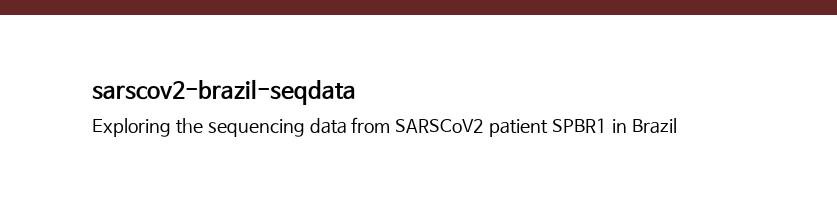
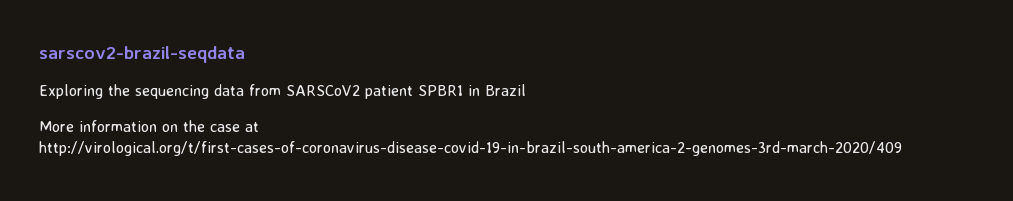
(677, 126) none -> [39,120,259,132] [39,141,902,156] // More information on the case at http://virological.org/t/first-cases-of-coronavirus-disease-covid-19-in-brazil-south-america-2-genomes-3rd-march-2020/409

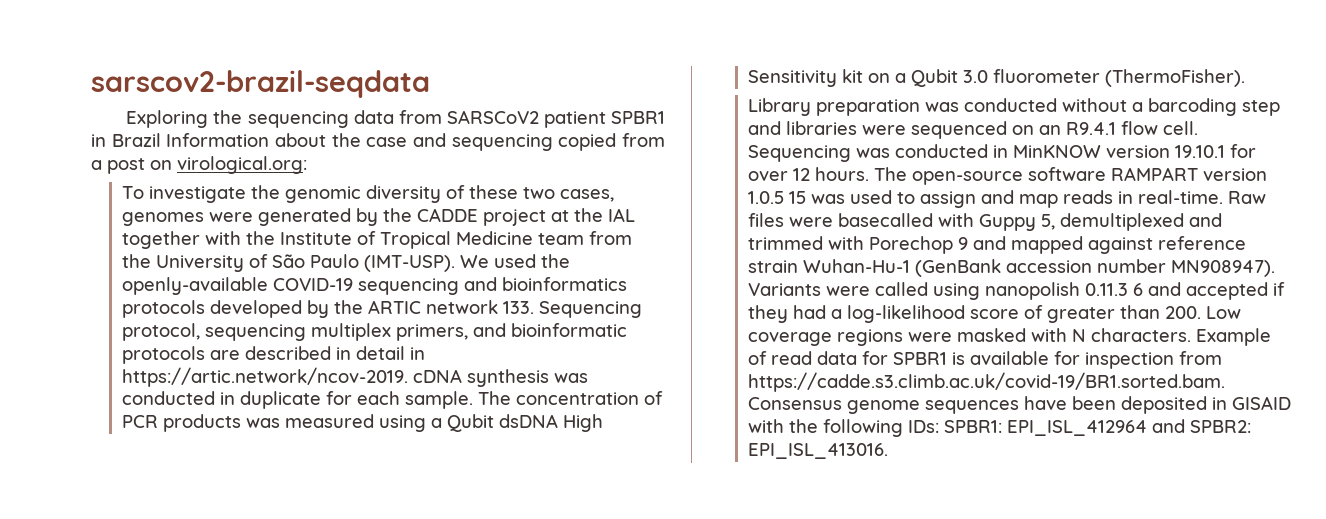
[39,120,259,132] [39,141,902,156] // More information on the case at http://virological.org/t/first-cases-of-coronavirus-disease-covid-19-in-brazil-south-america-2-genomes-3rd-march-2020/409 -> [166,133,665,151] [91,156,307,174] [121,185,614,203] [121,208,635,226] [121,231,632,249] [121,254,570,272] [121,277,627,295] [121,300,642,318] [121,323,627,341] [121,346,425,364] [121,367,588,387] [121,391,663,409] [121,414,603,432] [747,69,1245,87] [747,98,1280,116] [747,121,1198,139] [747,144,1256,162] [747,167,1267,185] [747,190,1266,208] [747,213,1222,231] [747,236,1246,254] [747,259,1275,277] [747,282,1285,300] [747,305,1241,323] [747,328,1271,346] [747,351,1222,369] [747,372,1225,392] [747,396,1291,414] [747,419,1251,437] [747,443,888,459] Information about the case and sequencing copied from a post on virological.org: // To investigate the genomic diversity of these two cases, genomes were generated by the CADDE project at the IAL together with the Institute of Tropical Medicine team from the University of São Paulo (IMT-USP). We used the openly-available COVID-19 sequencing and bioinformatics protocols developed by the ARTIC network 133. Sequencing protocol, sequencing multiplex primers, and bioinformatic protocols are described in detail in https://artic.network/ncov-2019. cDNA synthesis was conducted in duplicate for each sample. The concentration of PCR products was measured using a Qubit dsDNA High Sensitivity kit on a Qubit 3.0 fluorometer (ThermoFisher). // Library preparation was conducted without a barcoding step and libraries were sequenced on an R9.4.1 flow cell. Sequencing was conducted in MinKNOW version 19.10.1 for over 12 hours. The open-source software RAMPART version 1.0.5 15 was used to assign and map reads in real-time. Raw files were basecalled with Guppy 5, demultiplexed and trimmed with Porechop 9 and mapped against reference strain Wuhan-Hu-1 (GenBank accession number MN908947). Variants were called using nanopolish 0.11.3 6 and accepted if they had a log-likelihood score of greater than 200. Low coverage regions were masked with N characters. Example of read data for SPBR1 is available for inspection from https://cadde.s3.climb.ac.uk/covid-19/BR1.sorted.bam. Consensus genome sequences have been deposited in GISAID with the following IDs: SPBR1: EPI_ISL_412964 and SPBR2: EPI_ISL_413016.

